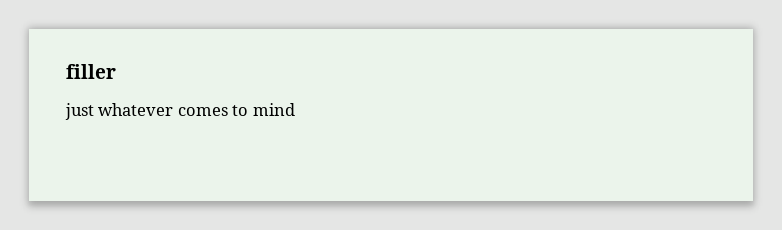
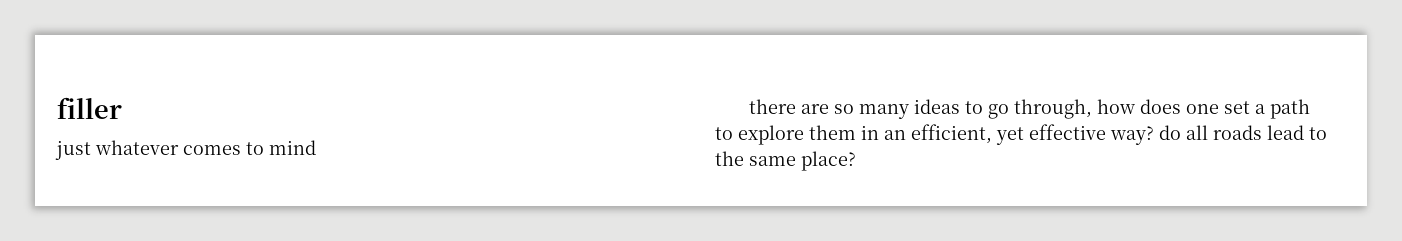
(295, 109) none -> [748,99,1310,119] [715,124,1327,145] [715,151,856,171] // there are so many ideas to go through, how does one set a path to explore them in an efficient, yet effective way? do all roads lead to the same place?

